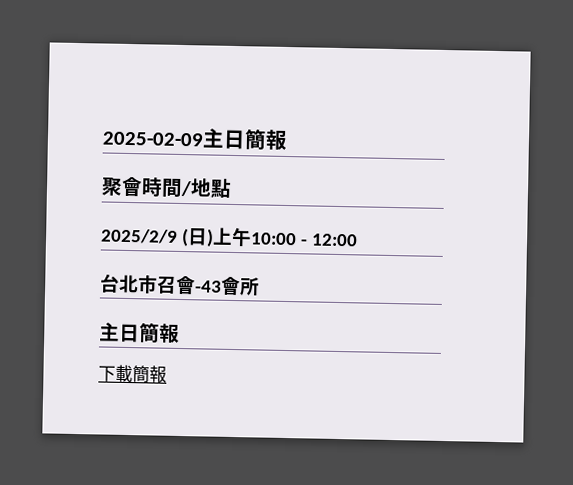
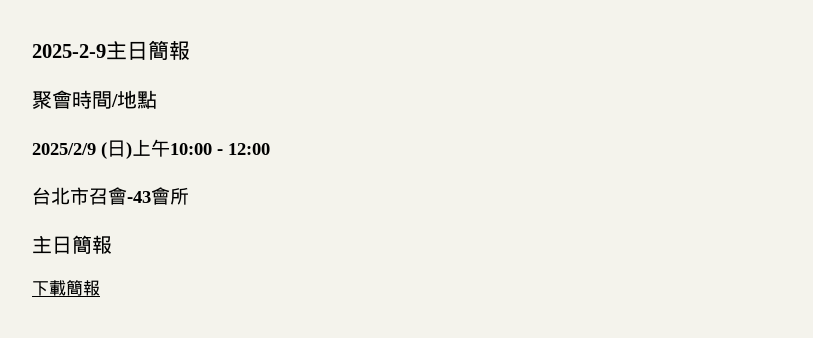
[102,131,204,147] 2025-02-09 -> [32,44,106,58] 2025-2-9

